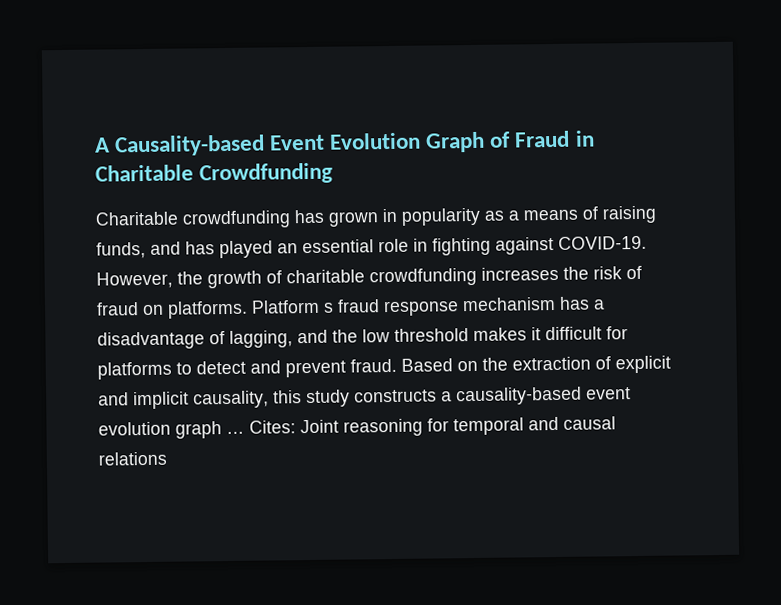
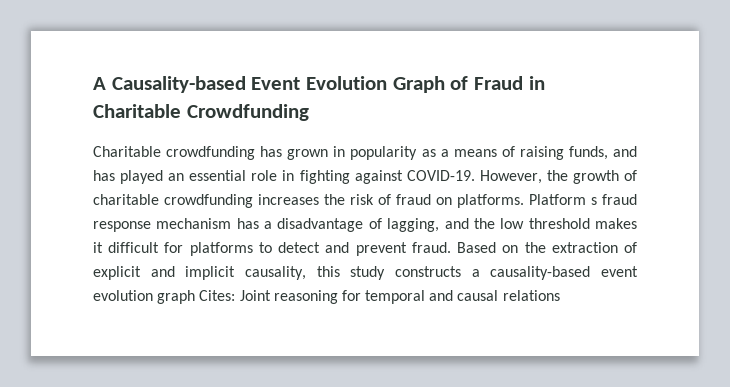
[226,431,245,435] … -> (196, 297) none

